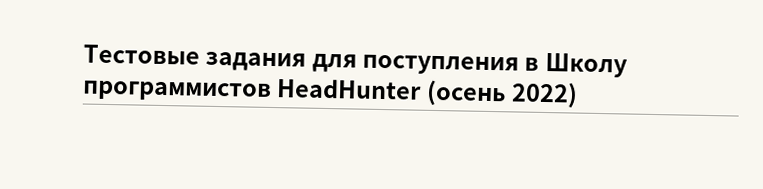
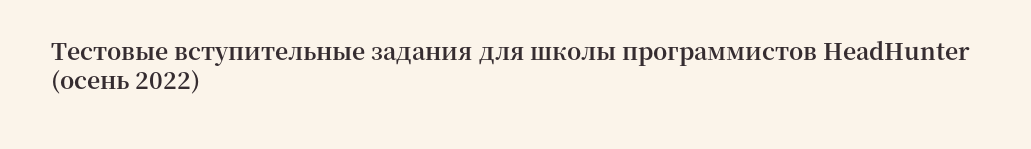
(200, 54) none -> [174,47,366,66] вступительные
[362,52,628,78] поступления в Школу -> [529,47,616,60] школы

